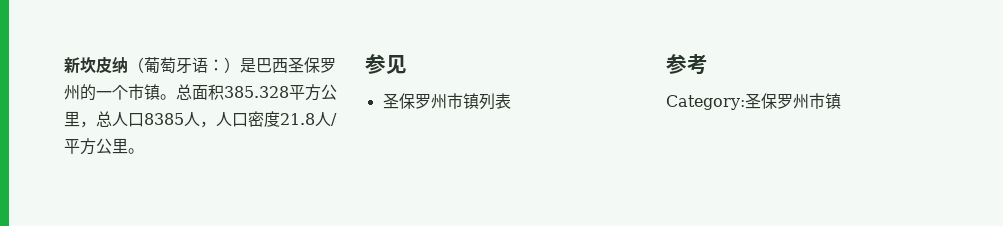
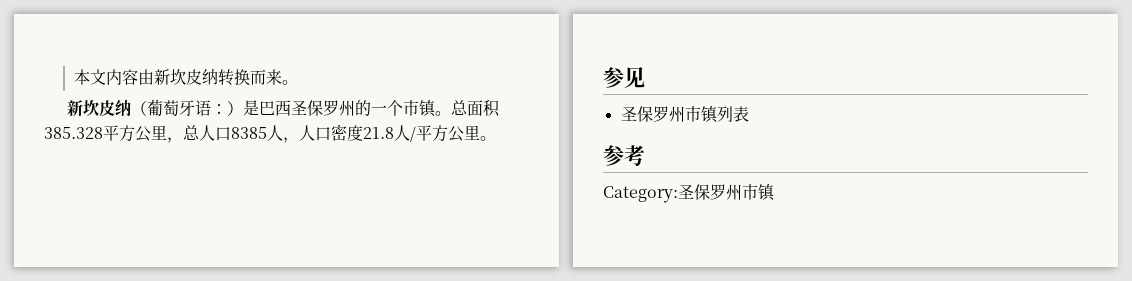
(64, 65) none -> [73,68,298,86] 本文内容由新坎皮纳转换而来。 //

